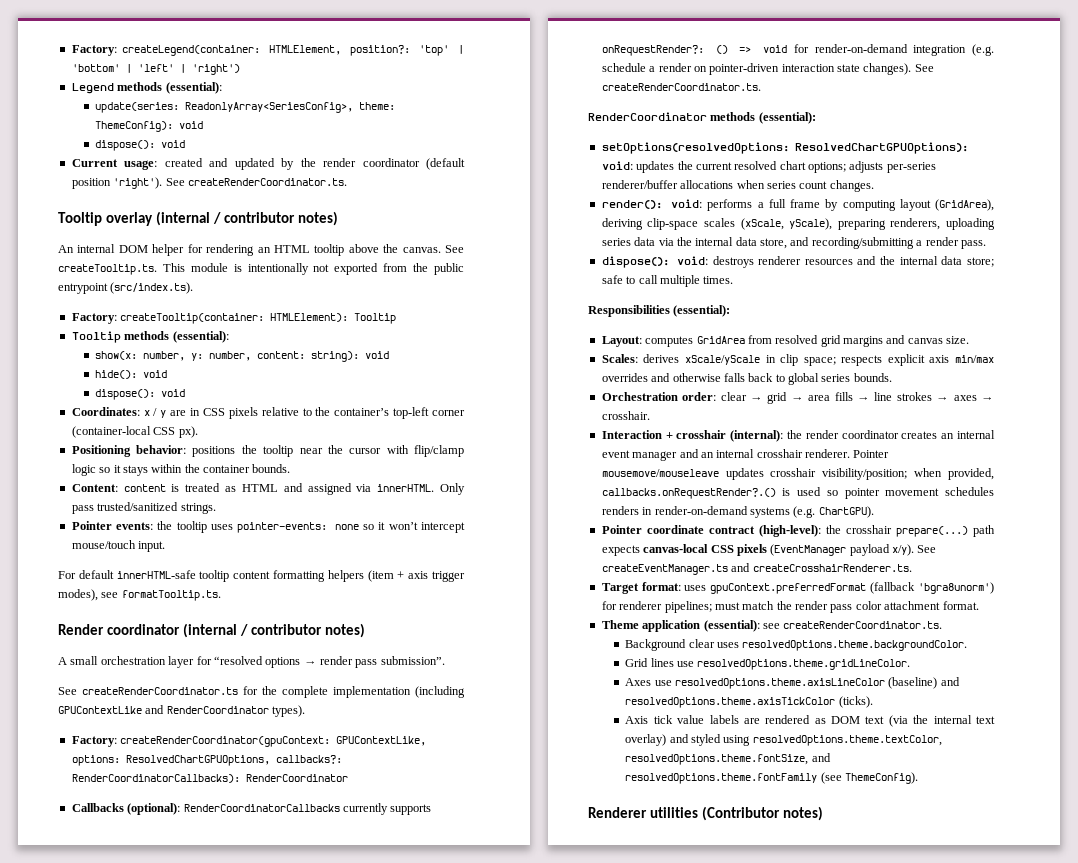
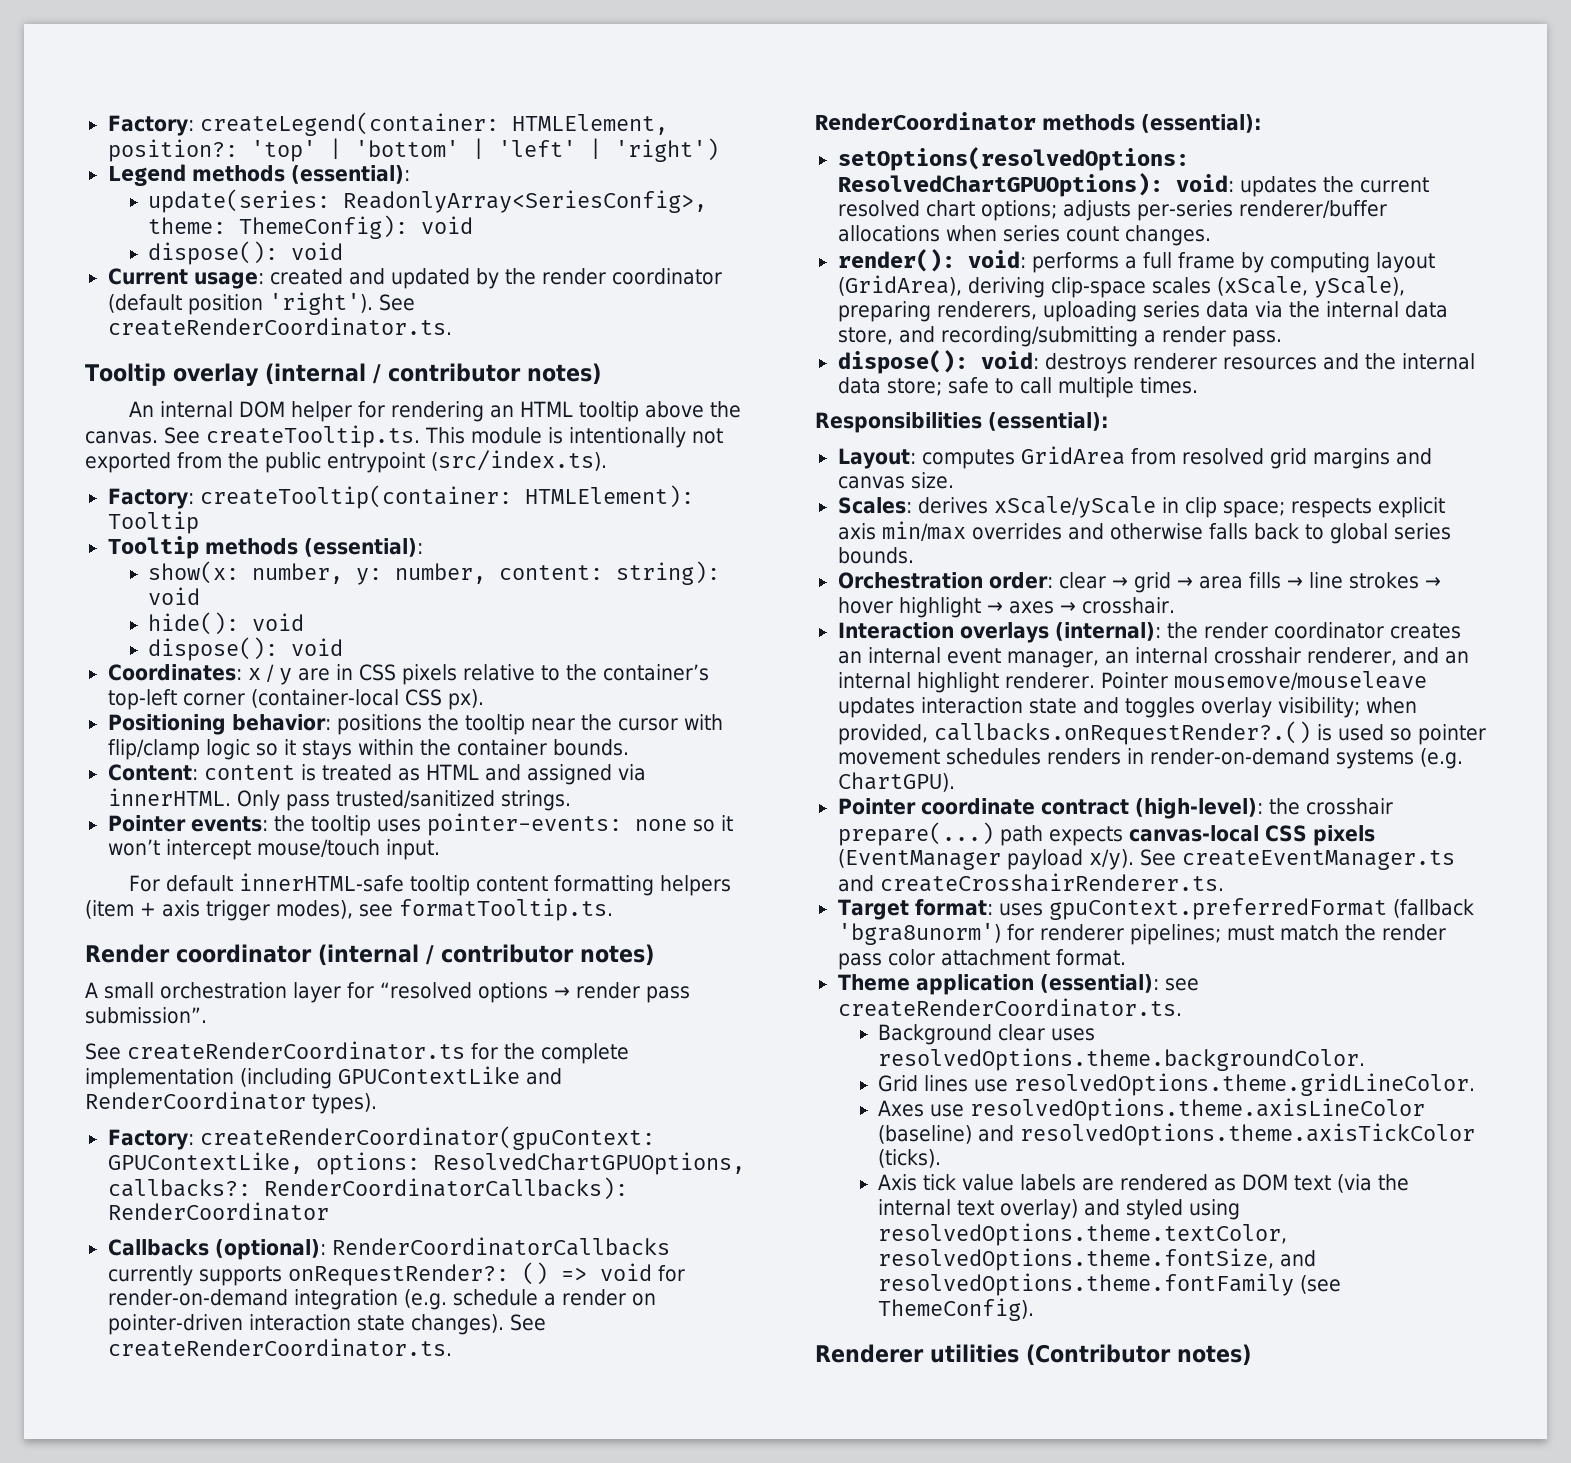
(950, 399) none -> [837,597,1003,618] hover highlight →
[665,430,727,439] + crosshair -> [959,622,1049,643] overlays
[632,451,678,461] manager -> [1006,647,1397,668] manager, an internal crosshair renderer,
[756,449,803,458] crosshair -> [916,672,999,693] highlight
[770,468,908,480] crosshair visibility/position; -> [920,697,1360,718] interaction state and toggles overlay visibility;

